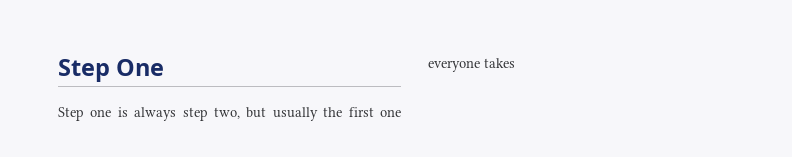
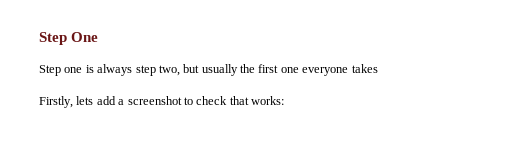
(515, 63) none -> [39,96,284,108] // Firstly, lets add a screenshot to check that works:

